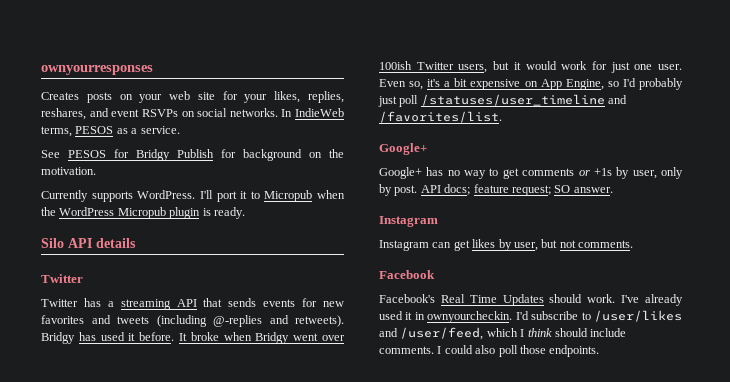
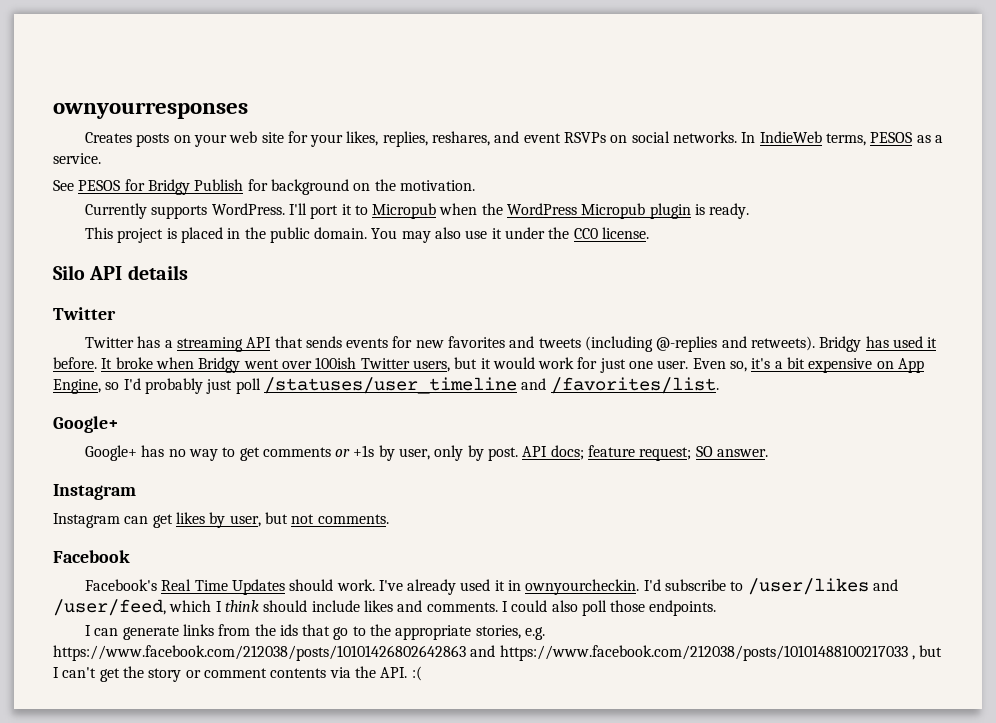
(245, 213) none -> [84,227,650,243] // This project is placed in the public domain. You may also use it under the CC0 license.
(627, 332) none -> [363,600,423,612] likes and
(600, 351) none -> [84,624,546,640] [53,645,943,661] [53,666,422,682] // I can generate links from the ids that go to the appropriate stories, e.g. https://www.facebook.com/212038/posts/10101426802642863 and https://www.facebook.com/212038/posts/10101488100217033 , but I can't get the story or comment contents via the API. :(

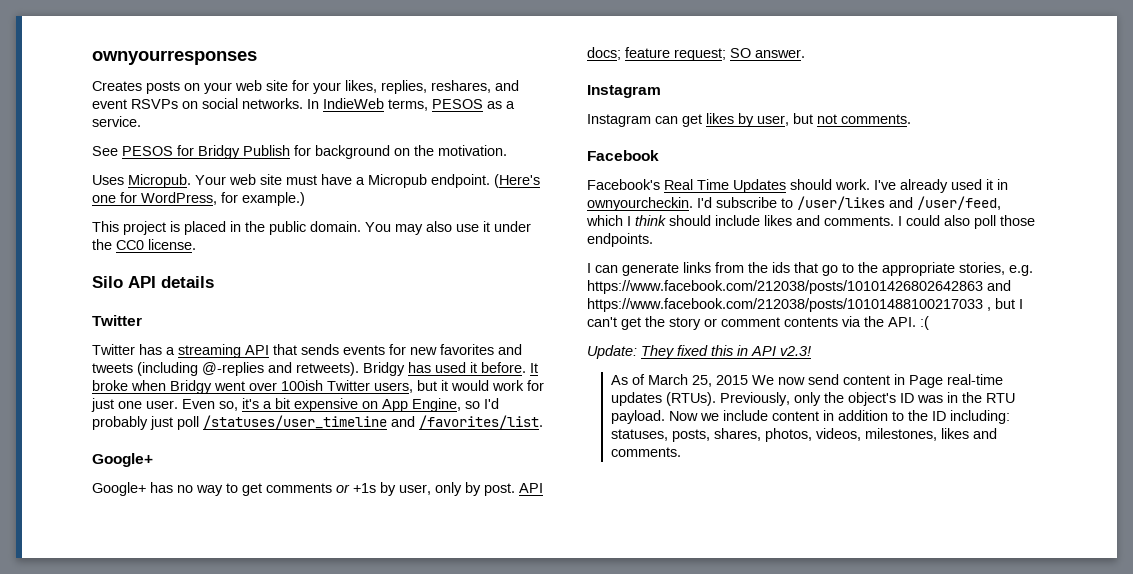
[84,203,750,219] Currently supports WordPress. I'll port it to Micropub when the WordPress Micropub plugin is ready. -> [92,174,540,188] [92,192,305,206] Uses Micropub. Your web site must have a Micropub endpoint. (Here's one for WordPress, for example.)
(422, 673) none -> [587,345,811,359] [610,374,1003,388] [610,392,1015,406] [610,410,1010,424] [610,428,997,442] [610,447,681,457] // Update: They fixed this in API v2.3! // As of March 25, 2015 We now send content in Page real-time updates (RTUs). Previously, only the object's ID was in the RTU payload. Now we include content in addition to the ID including: statuses, posts, shares, photos, videos, milestones, likes and comments.

